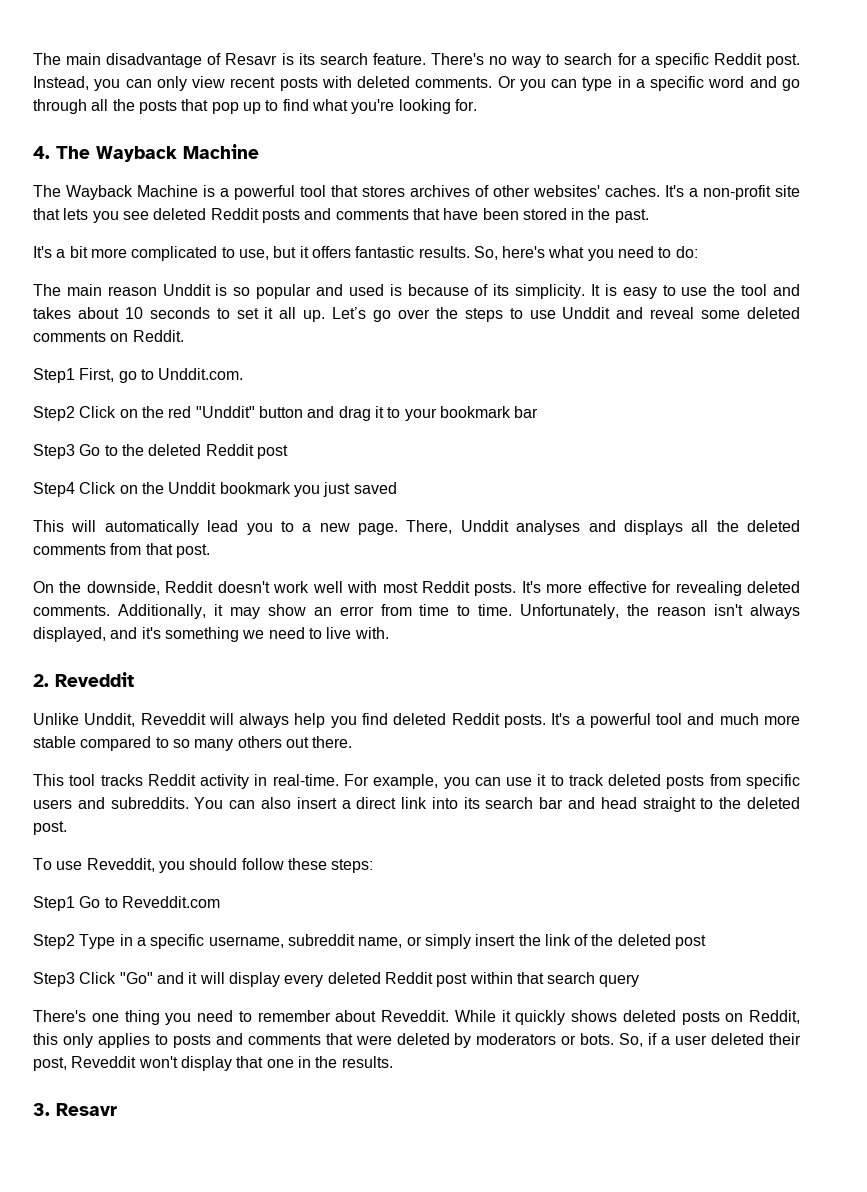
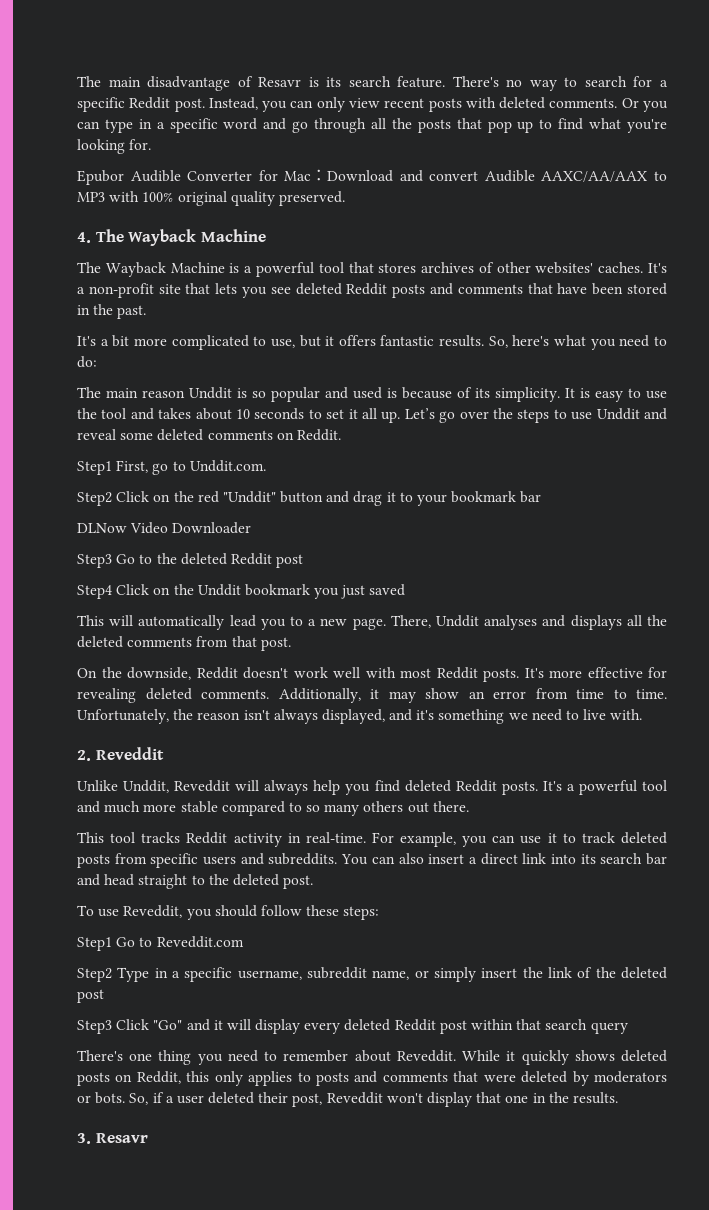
(477, 105) none -> [77,169,667,185] [77,191,345,206] // Epubor Audible Converter for Mac：Download and convert Audible AAXC/AA/AAX to MP3 with 100% original quality preserved.
(539, 412) none -> [77,522,252,534] // DLNow Video Downloader

